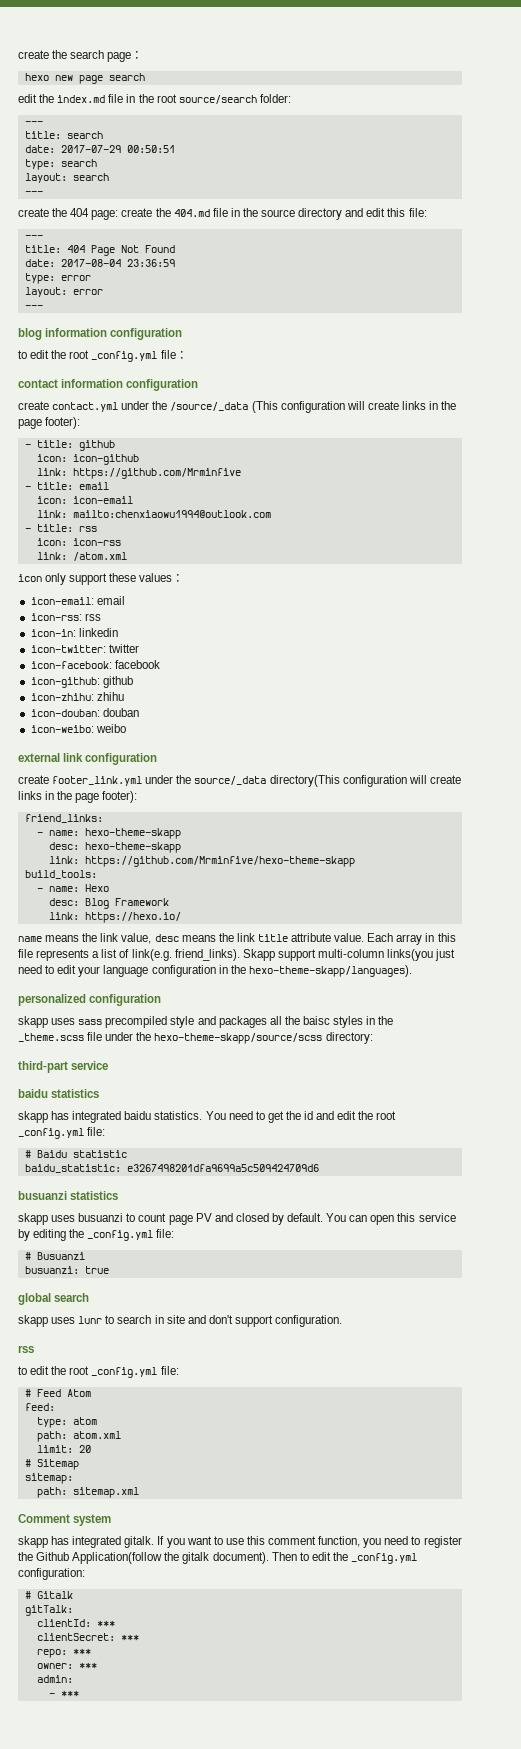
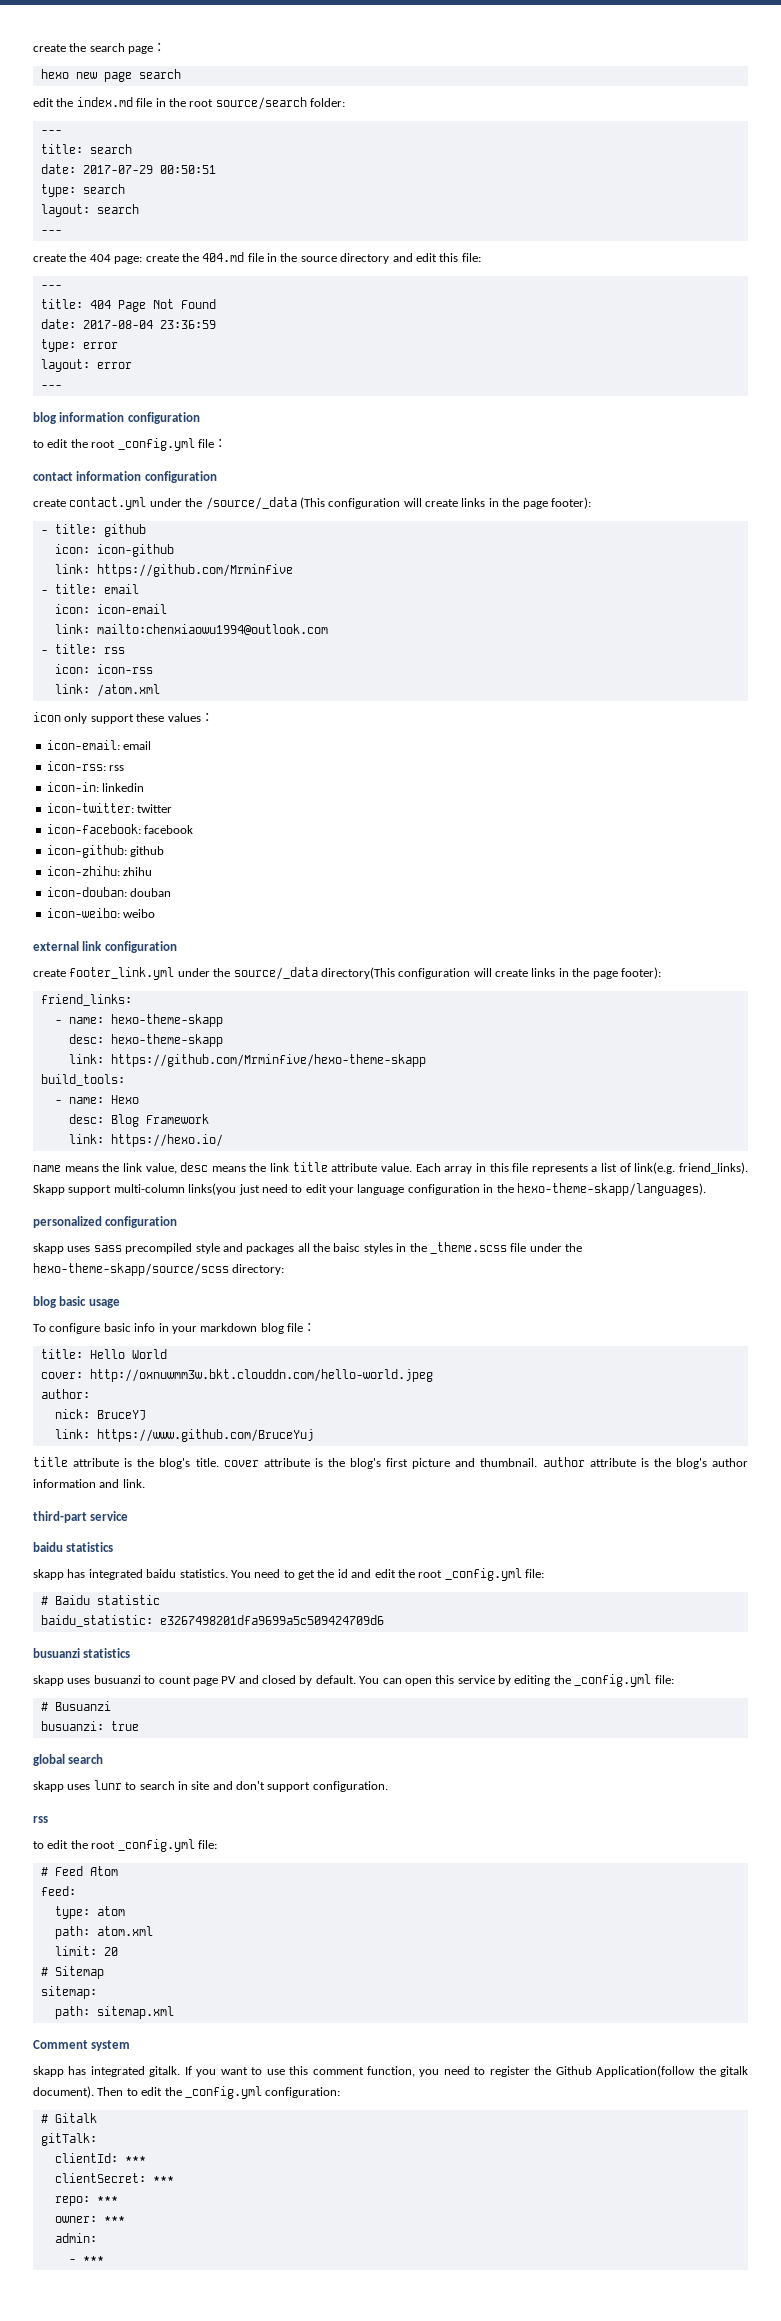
(373, 1038) none -> [33,1296,120,1308] [33,1323,316,1334] [40,1349,167,1359] [40,1369,433,1382] [40,1389,90,1399] [54,1409,146,1420] [54,1429,314,1442] [33,1457,749,1469] [33,1479,145,1488] // blog basic usage // To configure basic info in your markdown blog file： // title: Hello World // cover: http://oxnuwmm3w.bkt.clouddn.com/hello-world.jpeg // author: // nick: BruceYJ // link: https://www.github.com/BruceYuj // title attribute is the blog's title. cover attribute is the blog's first picture and thumbnail. author attribute is the blog's author information and link.

